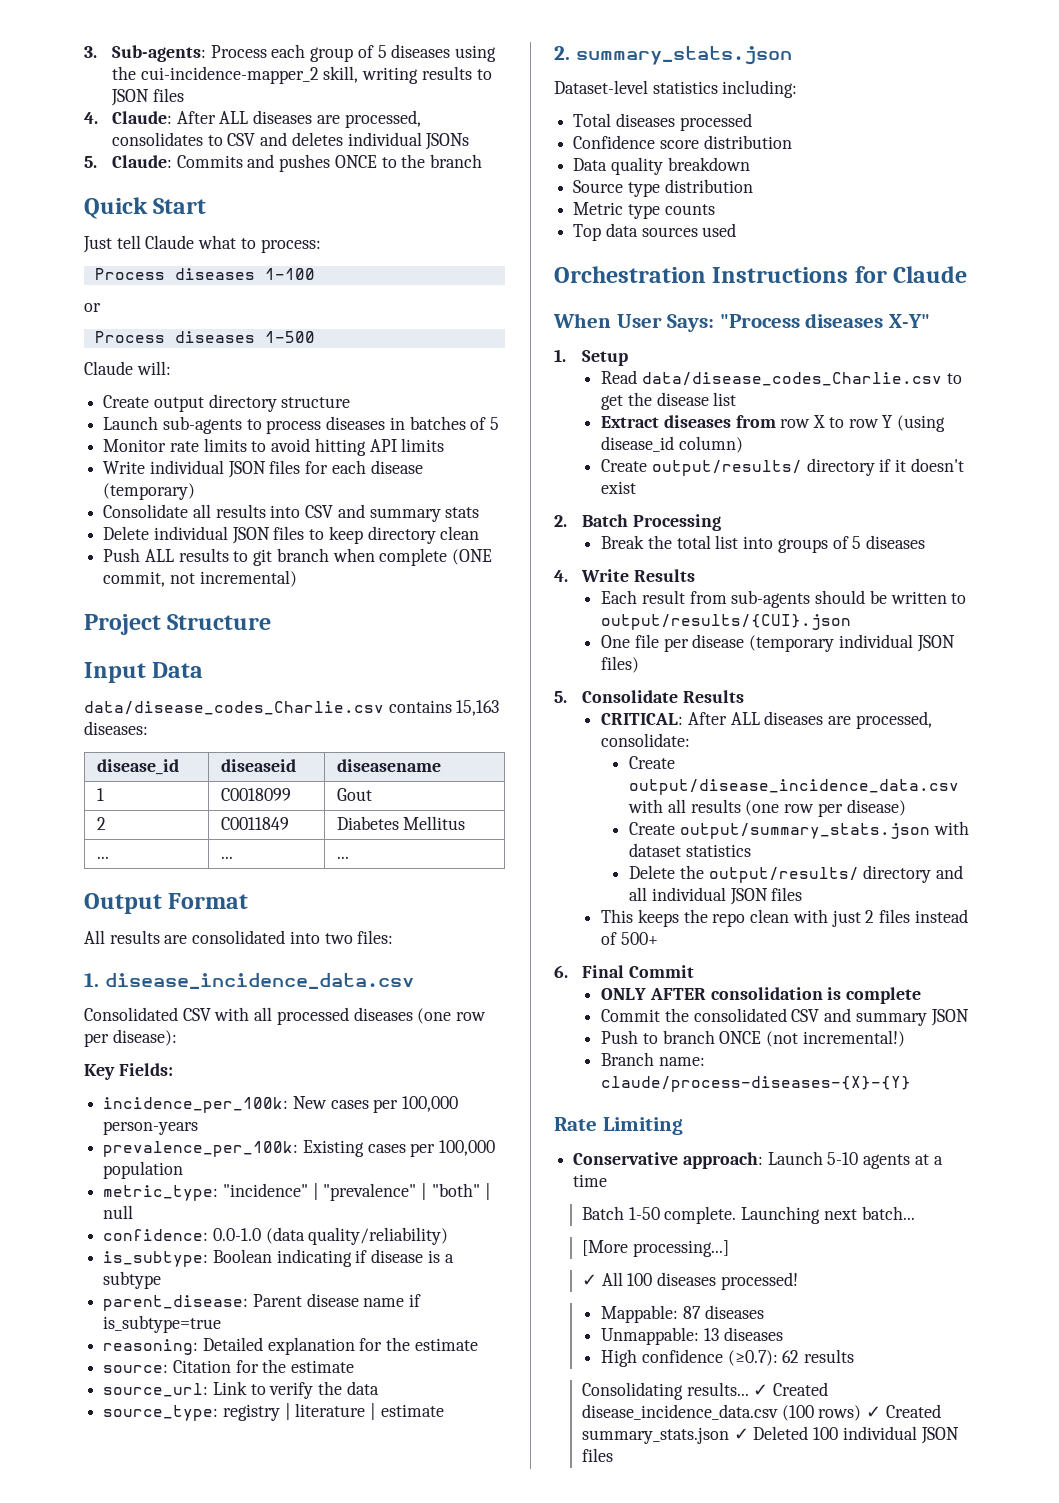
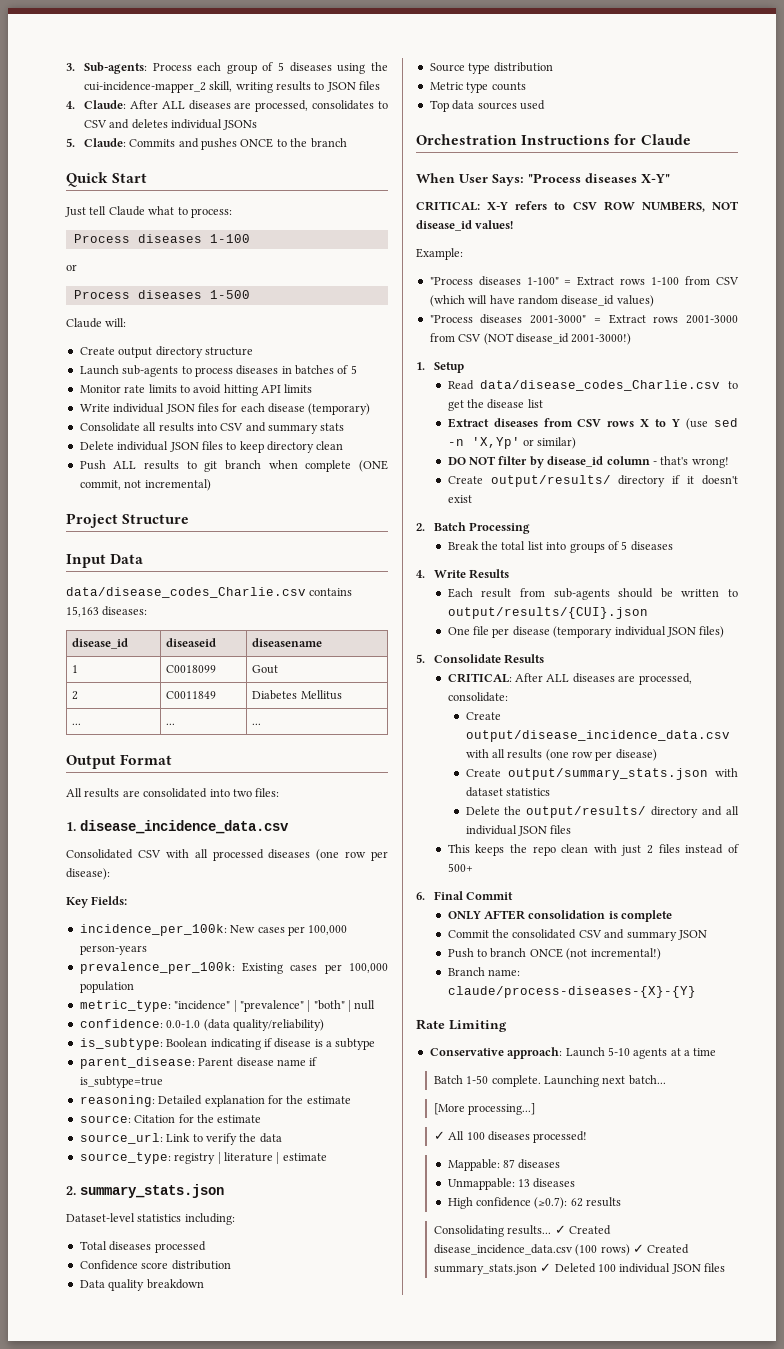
(930, 321) none -> [416,201,739,212] [416,220,514,231] [416,248,463,260] [429,276,739,286] [429,295,654,307] [429,314,738,324] [429,333,632,345] // CRITICAL: X-Y refers to CSV ROW NUMBERS, NOT disease_id values! // Example: // "Process diseases 1-100" = Extract rows 1-100 from CSV (which will have random disease_id values) // "Process diseases 2001-3000" = Extract rows 2001-3000 from CSV (NOT disease_id 2001-3000!)
[780,415,945,432] [601,436,743,453] row X to row Y (using disease_id column) -> [577,418,738,430] [447,437,577,449] [447,456,729,468] CSV rows X to Y (use sed -n 'X,Yp' or similar) // DO NOT filter by disease_id column - that's wrong!

